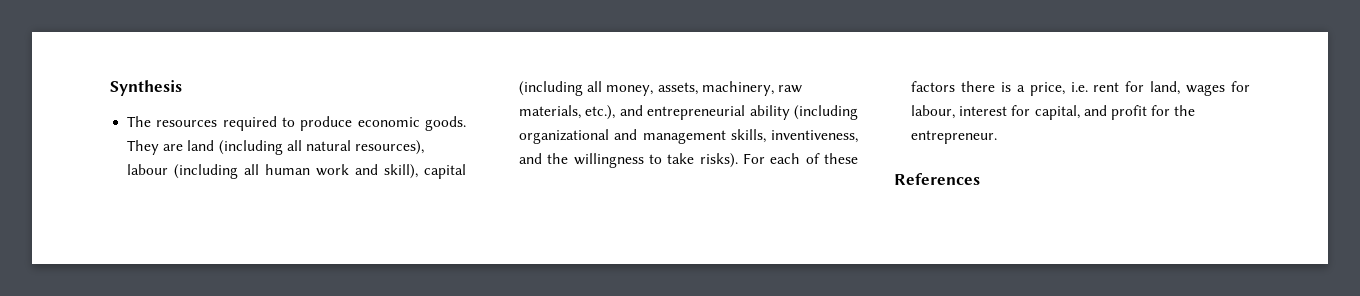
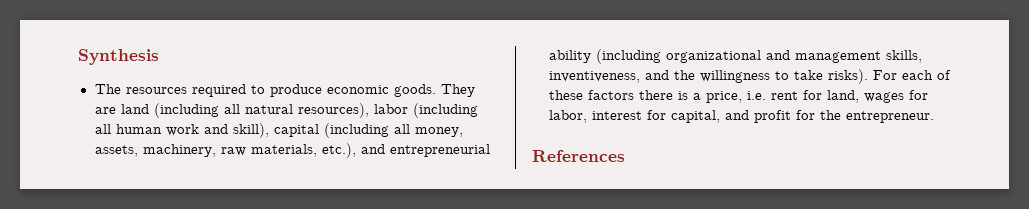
[127,164,169,175] labour -> [373,104,408,114] labor
[911,105,956,119] labour, -> [548,110,587,123] labor,

